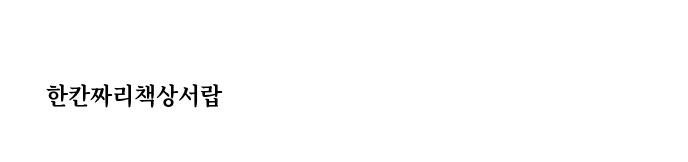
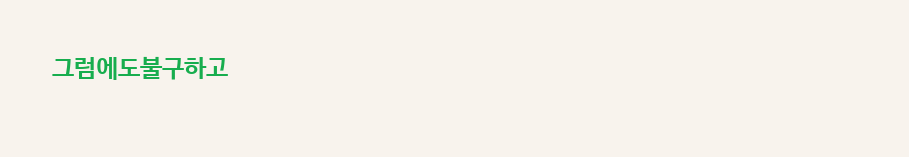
[46,84,223,108] 한칸짜리책상서랍 -> [52,56,228,80] 그럼에도불구하고

